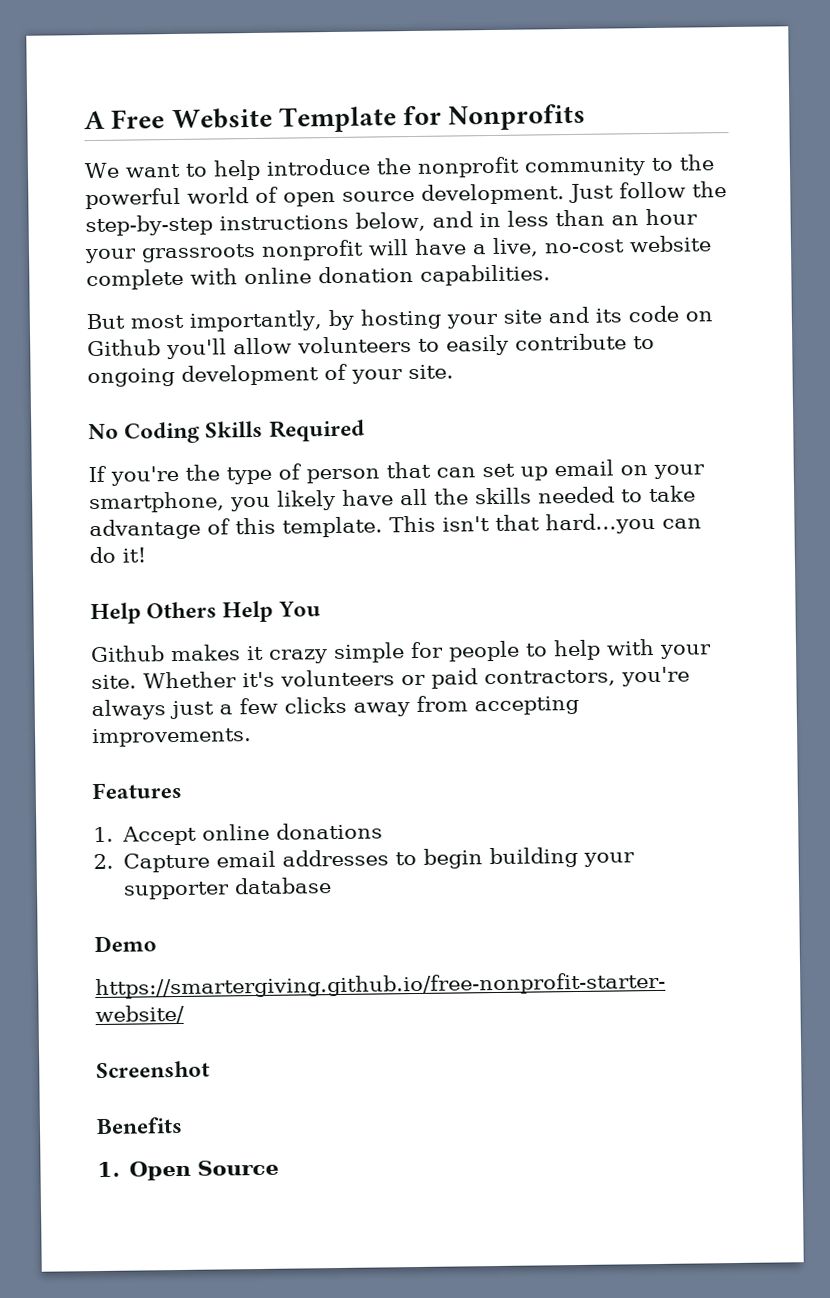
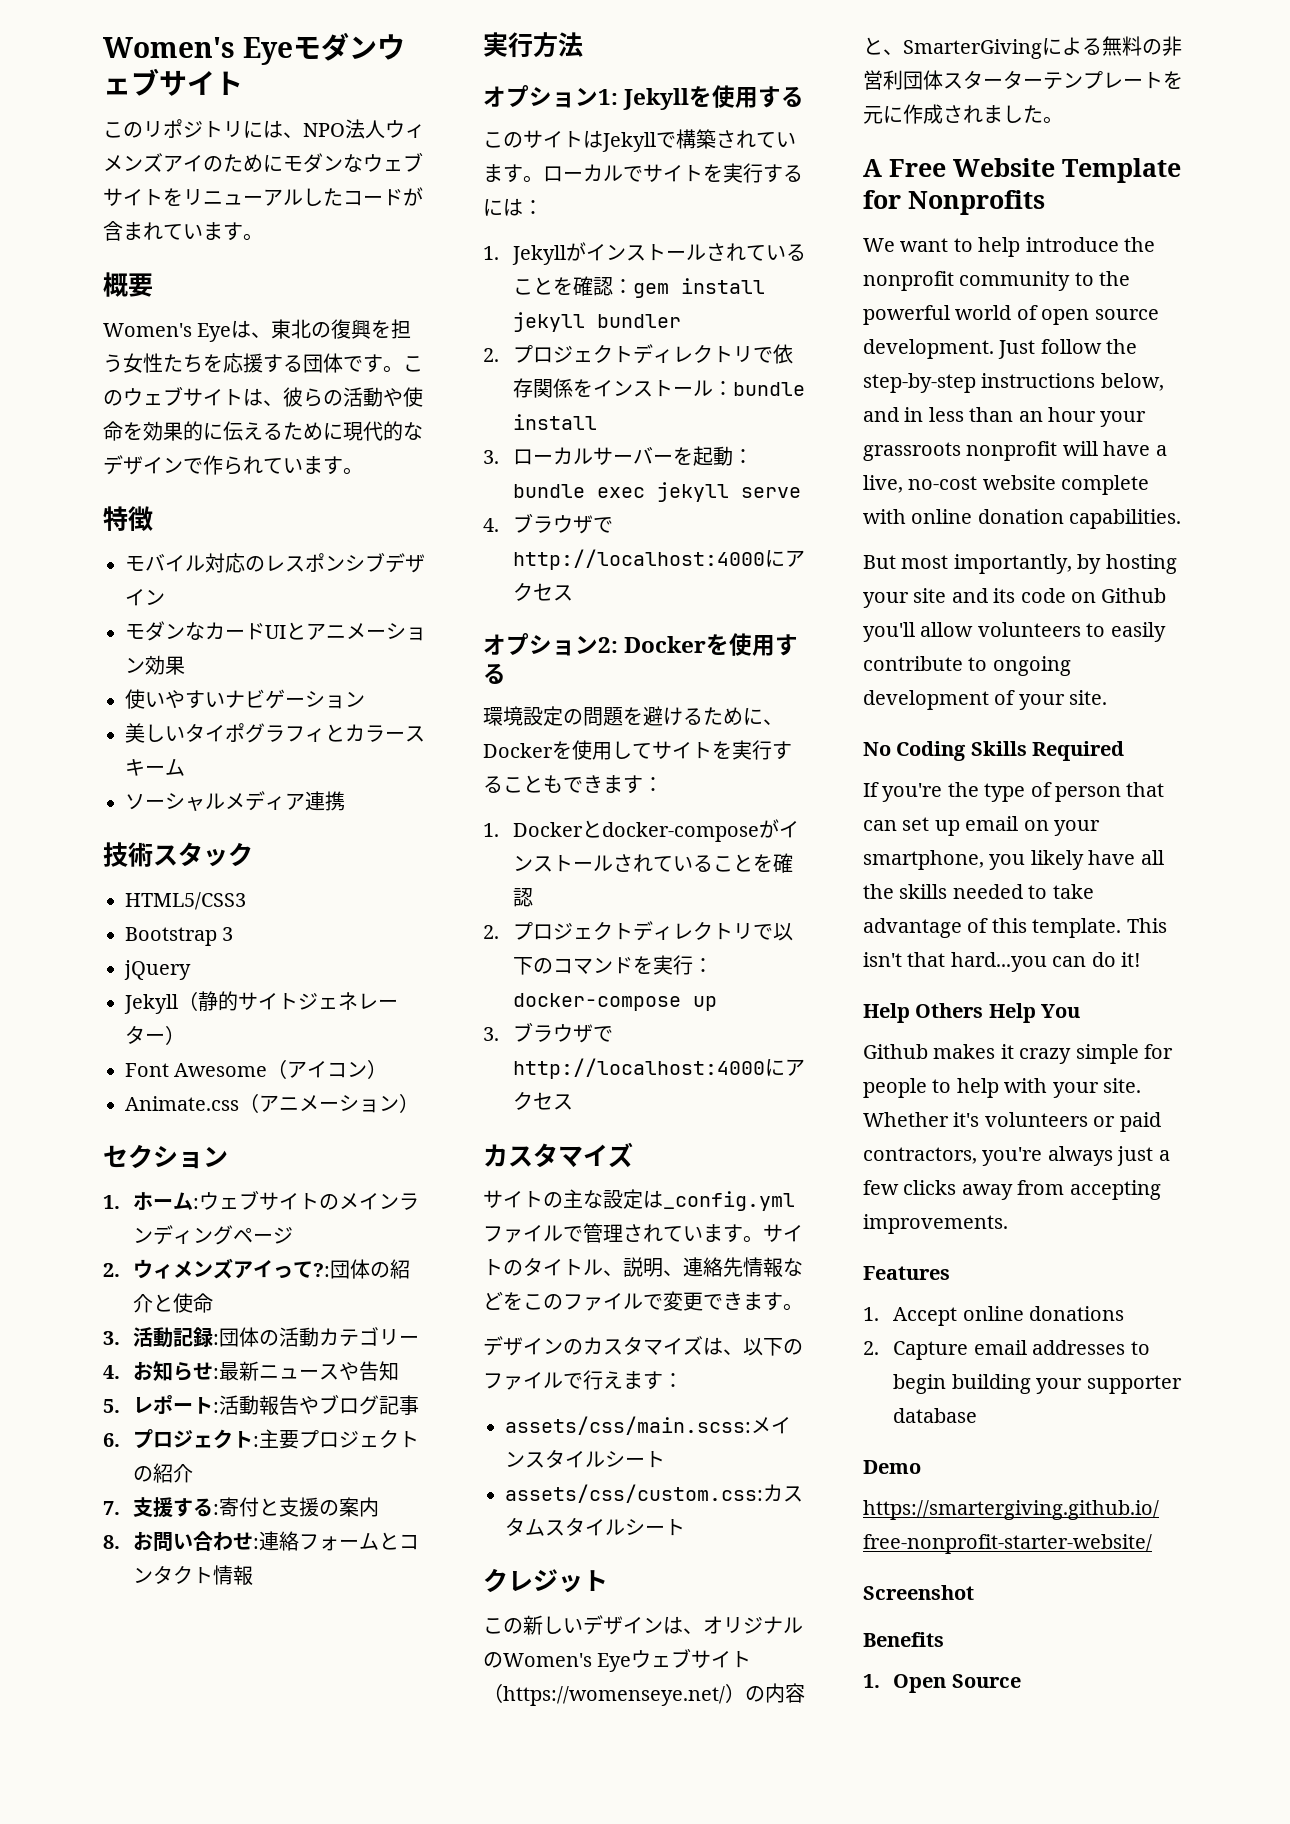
(84, 120) none -> [103,32,405,65] [103,68,243,96] [103,119,425,139] [103,152,423,173] [103,187,423,206] [103,221,263,241] [103,272,153,297] [103,319,412,342] [103,353,423,373] [103,386,423,407] [103,421,423,441] [103,455,363,475] [103,506,153,532] [125,552,425,573] [125,589,165,606] [125,621,426,641] [125,655,185,675] [125,689,365,709] [125,723,425,743] [125,758,185,776] [125,791,345,811] [103,842,253,867] [125,892,246,910] [125,927,234,946] [124,960,191,980] [124,991,398,1014] [125,1025,185,1045] [125,1059,388,1079] [125,1093,419,1113] [103,1144,228,1169] [103,1190,420,1210] [133,1225,294,1245] [103,1258,411,1279] [133,1293,214,1313] [103,1327,420,1348] [103,1361,400,1381] [103,1394,420,1416] [103,1429,420,1449] [133,1463,194,1483] [103,1497,380,1518] [103,1531,420,1551] [133,1565,254,1586] [483,32,583,58] [483,85,805,110] [483,129,796,152] [483,163,803,183] [483,198,543,216] [483,242,807,265] [513,276,766,298] [513,312,682,332] [483,344,794,364] [513,378,806,398] [513,414,598,430] [483,446,754,466] [513,482,802,502] [483,513,614,534] [513,549,806,570] [513,582,574,601] [483,633,799,656] [483,663,506,684] [483,706,783,726] [483,740,792,760] [483,775,663,794] [483,819,800,842] [513,853,794,873] [513,888,534,907] [483,921,794,941] [513,955,714,975] [513,993,718,1011] [483,1022,614,1043] [513,1058,806,1079] [513,1091,574,1110] [483,1142,633,1168] [483,1189,795,1211] [483,1223,803,1243] [483,1257,803,1278] [483,1291,803,1311] [483,1336,803,1356] [483,1370,683,1390] [505,1416,791,1435] [505,1449,665,1468] [505,1484,803,1503] [505,1517,685,1536] [483,1568,608,1593] [483,1615,803,1635] [483,1648,752,1672] [483,1683,805,1706] [863,36,1182,59] [863,70,1183,90] [863,104,1063,124] Women's Eyeモダンウェブサイト // このリポジトリには、NPO法人ウィメンズアイのためにモダンなウェブサイトをリニューアルしたコードが含まれています。 // 概要 // Women's Eyeは、東北の復興を担う女性たちを応援する団体です。このウェブサイトは、彼らの活動や使命を効果的に伝えるために現代的なデザインで作られています。 // 特徴 // モバイル対応のレスポンシブデザイン // モダンなカードUIとアニメーション効果 // 使いやすいナビゲーション // 美しいタイポグラフィとカラースキーム // ソーシャルメディア連携 // 技術スタック // HTML5/CSS3 // Bootstrap 3 // jQuery // Jekyll（静的サイトジェネレーター） // Font Awesome（アイコン） // Animate.css（アニメーション） // セクション // 1.ホーム:ウェブサイトのメインランディングページ // 2.ウィメンズアイって?:団体の紹介と使命 // 3.活動記録:団体の活動カテゴリー // 4.お知らせ:最新ニュースや告知 // 5.レポート:活動報告やブログ記事 // 6.プロジェクト:主要プロジェクトの紹介 // 7.支援する:寄付と支援の案内 // 8.お問い合わせ:連絡フォームとコンタクト情報 // 実行方法 // オプション1: Jekyllを使用する // このサイトはJekyllで構築されています。ローカルでサイトを実行するには： // 1. Jekyllがインストールされていることを確認：gem install jekyll bundler // 2.プロジェクトディレクトリで依存関係をインストール：bundle install // 3.ローカルサーバーを起動：bundle exec jekyll serve // 4.ブラウザでhttp://localhost:4000にアクセス // オプション2: Dockerを使用する // 環境設定の問題を避けるために、Dockerを使用してサイトを実行することもできます： // 1. Dockerとdocker-composeがインストールされていることを確認 // 2.プロジェクトディレクトリで以下のコマンドを実行：docker-compose up // 3.ブラウザでhttp://localhost:4000にアクセス // カスタマイズ // サイトの主な設定は_config.ymlファイルで管理されています。サイトのタイトル、説明、連絡先情報などをこのファイルで変更できます。 // デザインのカスタマイズは、以下のファイルで行えます： // assets/css/main.scss:メインスタイルシート // assets/css/custom.css:カスタムスタイルシート // クレジット // この新しいデザインは、オリジナルのWomen's Eyeウェブサイト（https://womenseye.net/）の内容と、SmarterGivingによる無料の非営利団体スターターテンプレートを元に作成されました。 //

